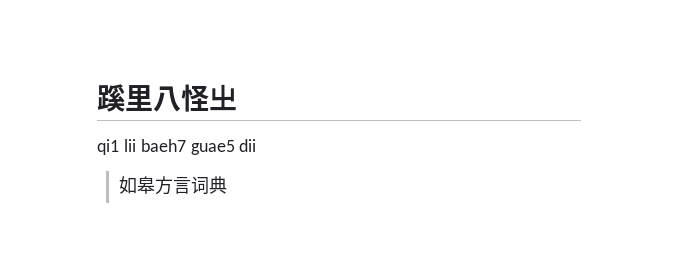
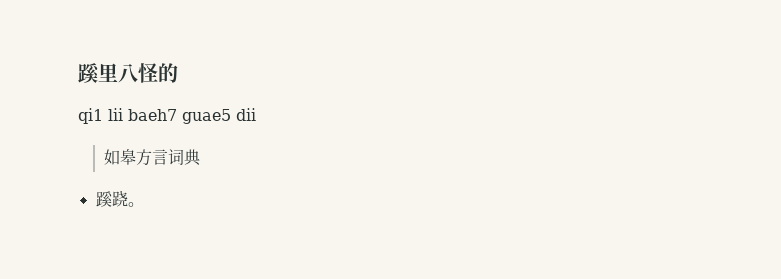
[209,84,237,111] 㞢 -> [158,63,178,83] 的
(228, 185) none -> [95,190,144,207] // 蹊跷。

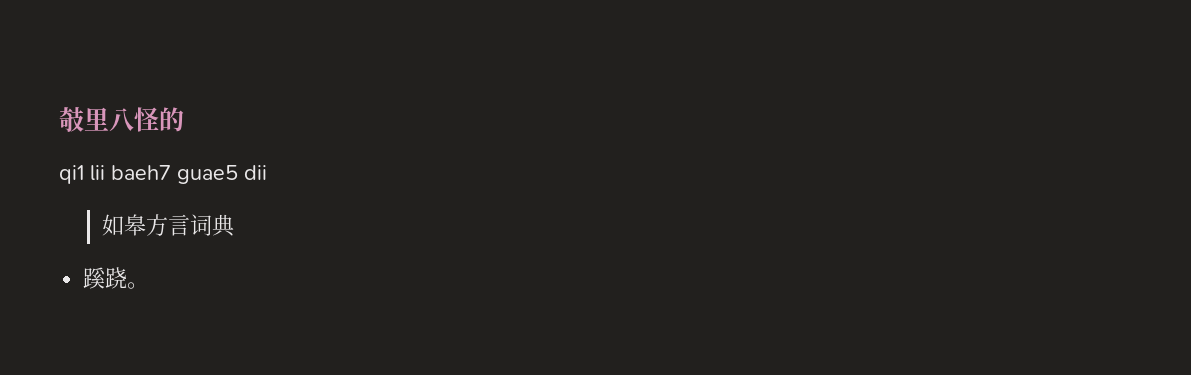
[78,63,99,83] 蹊 -> [59,107,84,132] 攲

